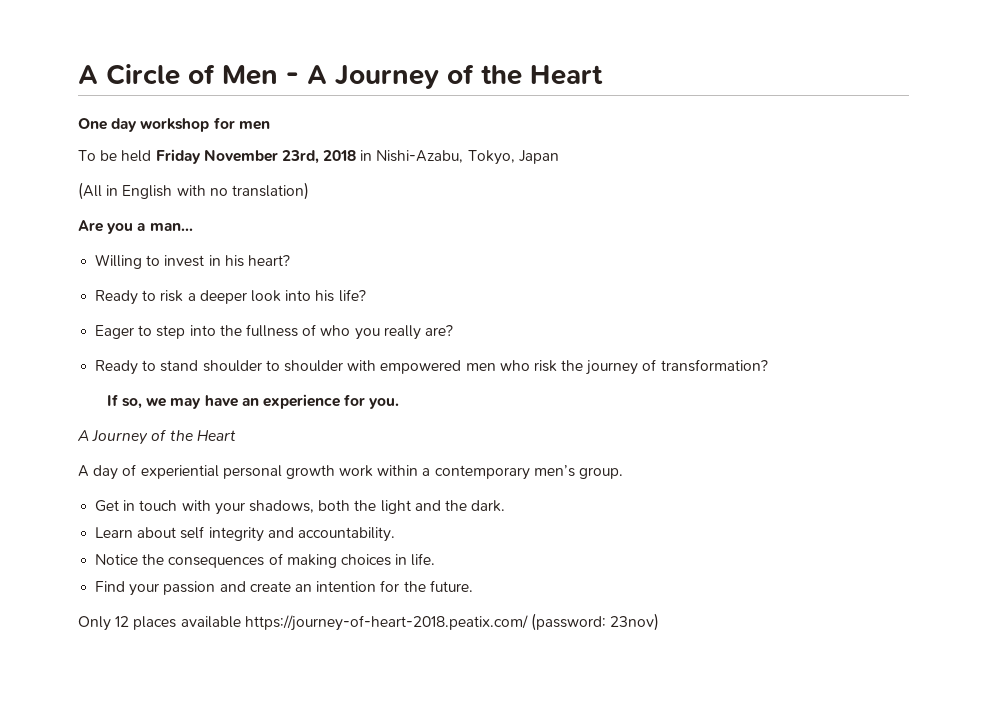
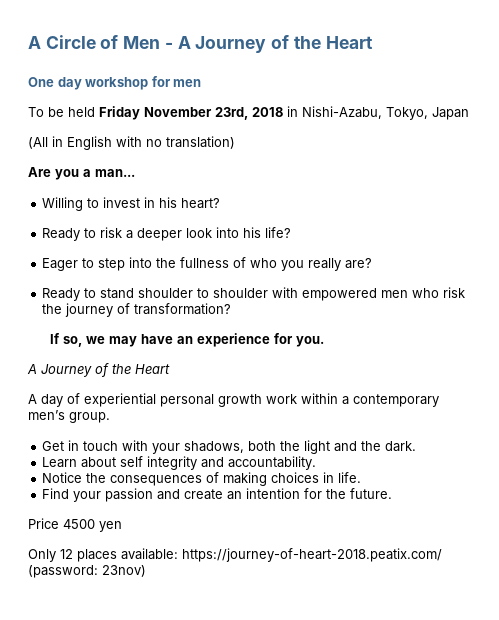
(473, 586) none -> [28,518,122,532] // Price 4500 yen
[180,616,241,628] available -> [121,548,178,560] available:

